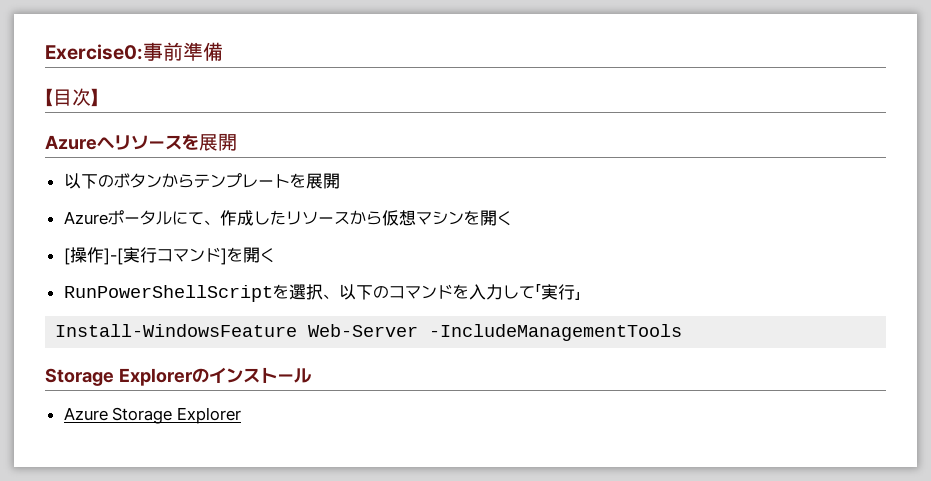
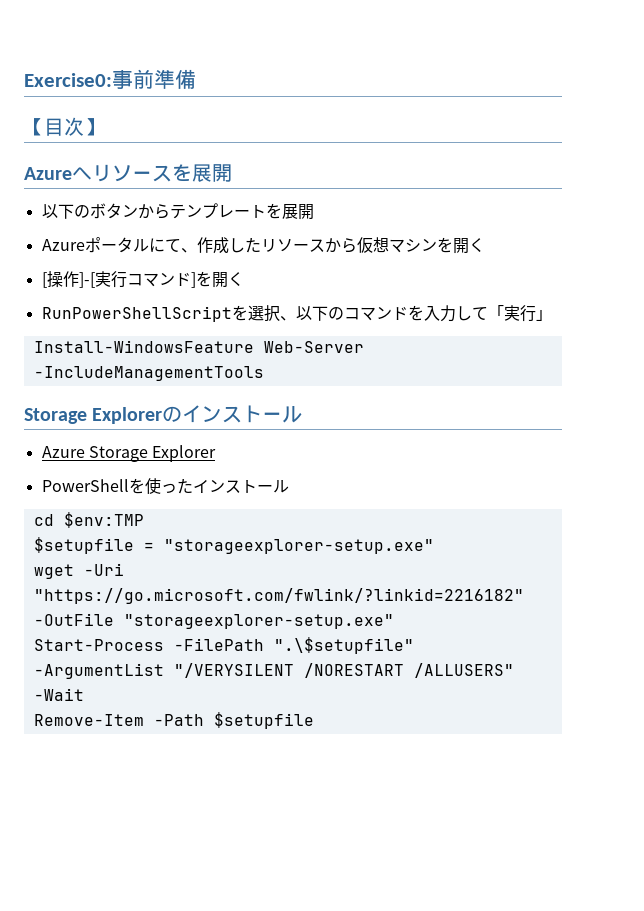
(241, 415) none -> [41,478,289,494] [33,512,144,528] [33,537,434,554] [33,563,124,579] [33,588,524,604] [33,613,394,629] [33,637,414,654] [33,663,514,679] [33,688,84,701] [33,712,314,729] // PowerShellを使ったインストール // cd $env:TMP // $setupfile = "storageexplorer-setup.exe" // wget -Uri "https://go.microsoft.com/fwlink/?linkid=2216182" -OutFile "storageexplorer-setup.exe" // Start-Process -FilePath ".\$setupfile" -ArgumentList "/VERYSILENT /NORESTART /ALLUSERS" -Wait // Remove-Item -Path $setupfile

